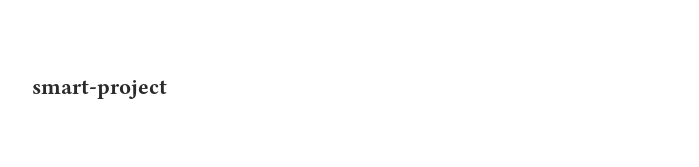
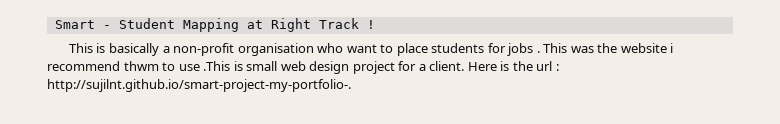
[32,80,167,99] smart-project -> [54,18,375,32] [68,43,674,56] [47,61,559,74] [47,79,351,92] Smart - Student Mapping at Right Track ! // This is basically a non-profit organisation who want to place students for jobs . This was the website i recommend thwm to use .This is small web design project for a client. Here is the url : http://sujilnt.github.io/smart-project-my-portfolio-.

